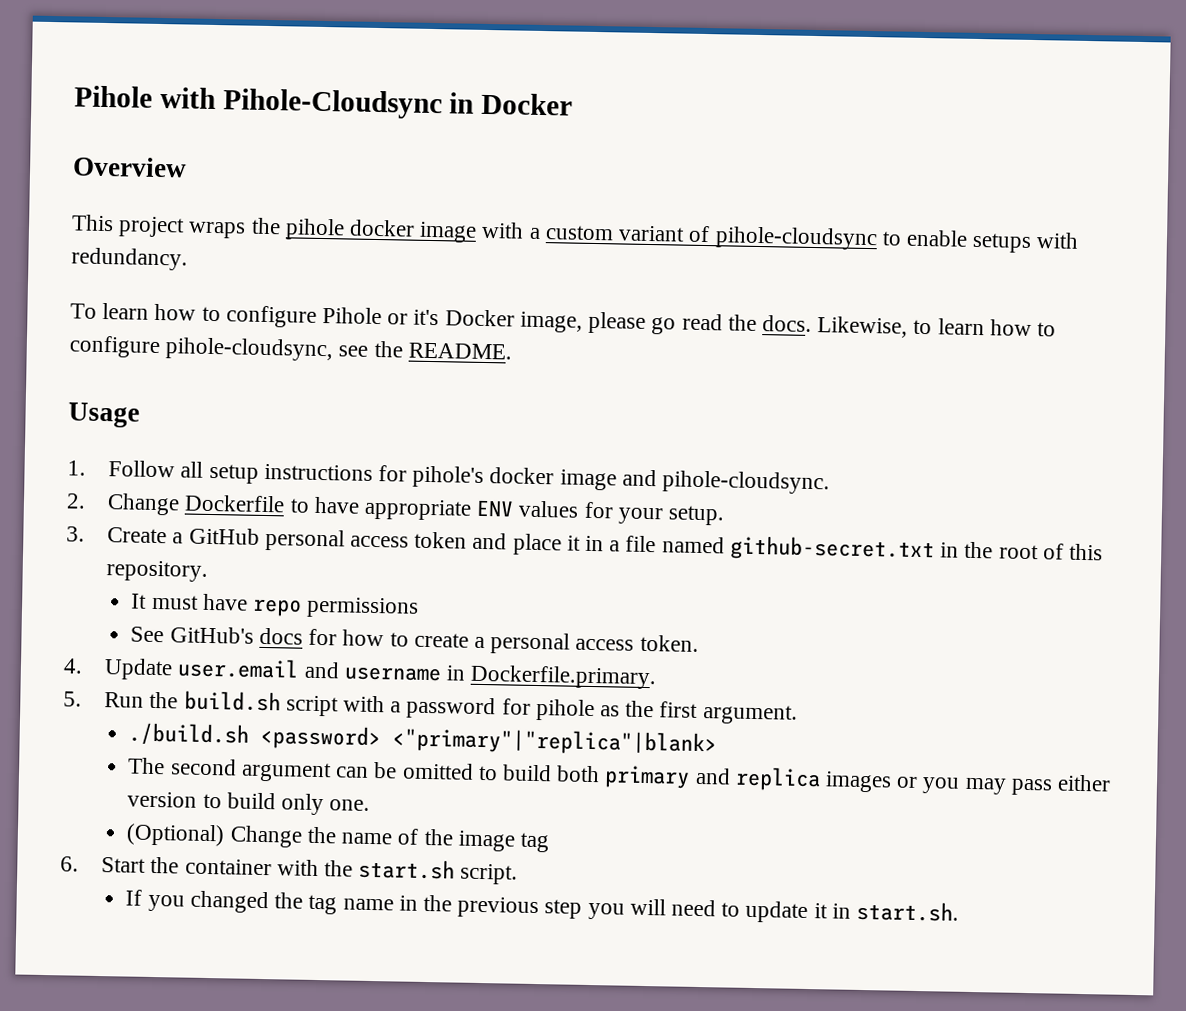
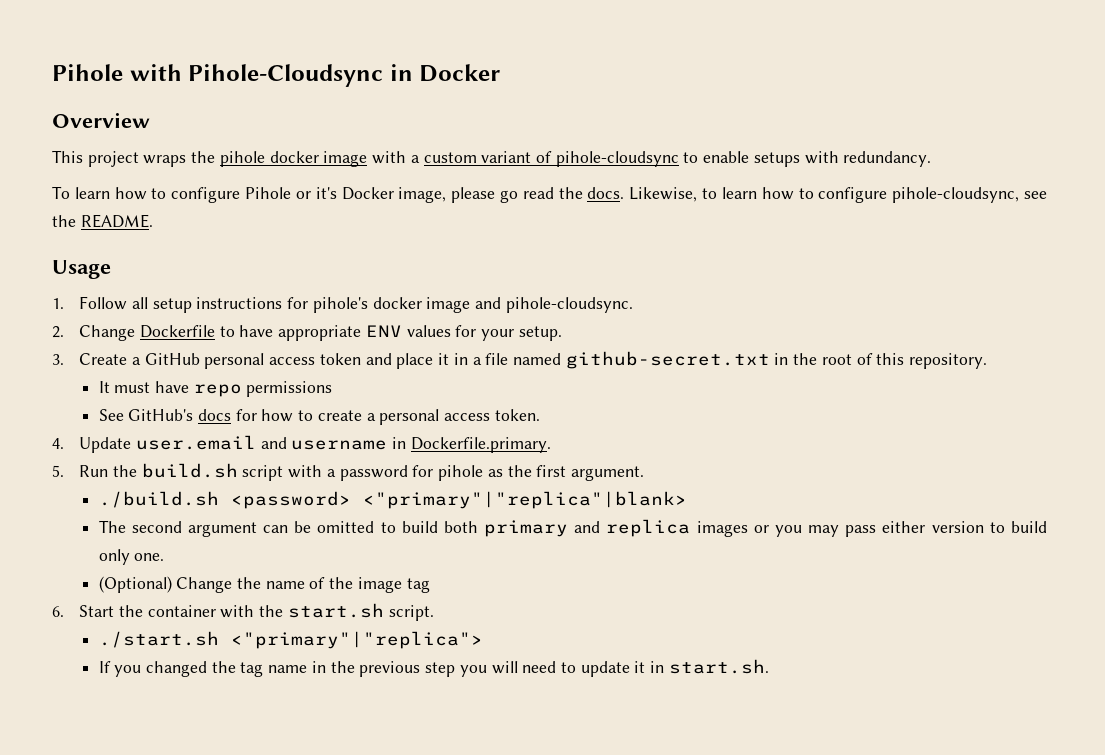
(519, 874) none -> [98,631,483,649] // ./start.sh <"primary"|"replica">

